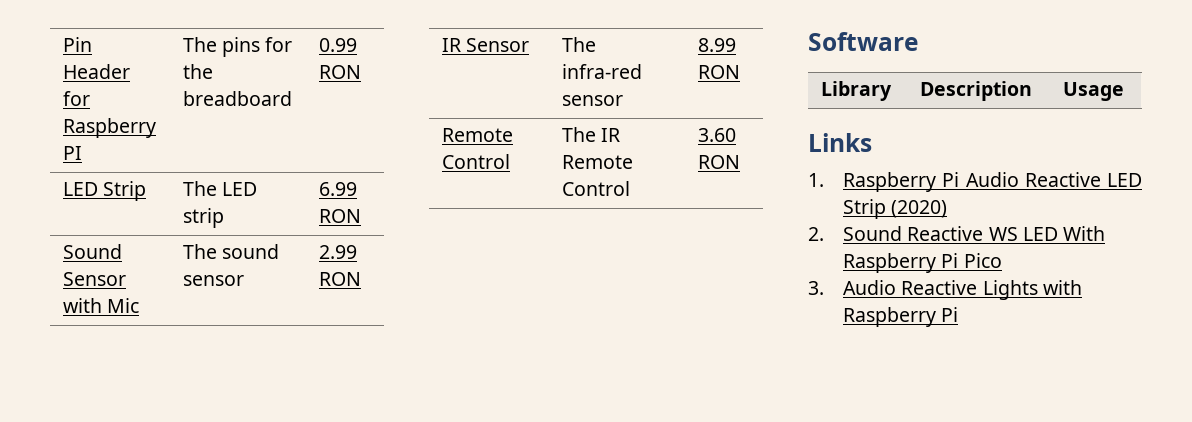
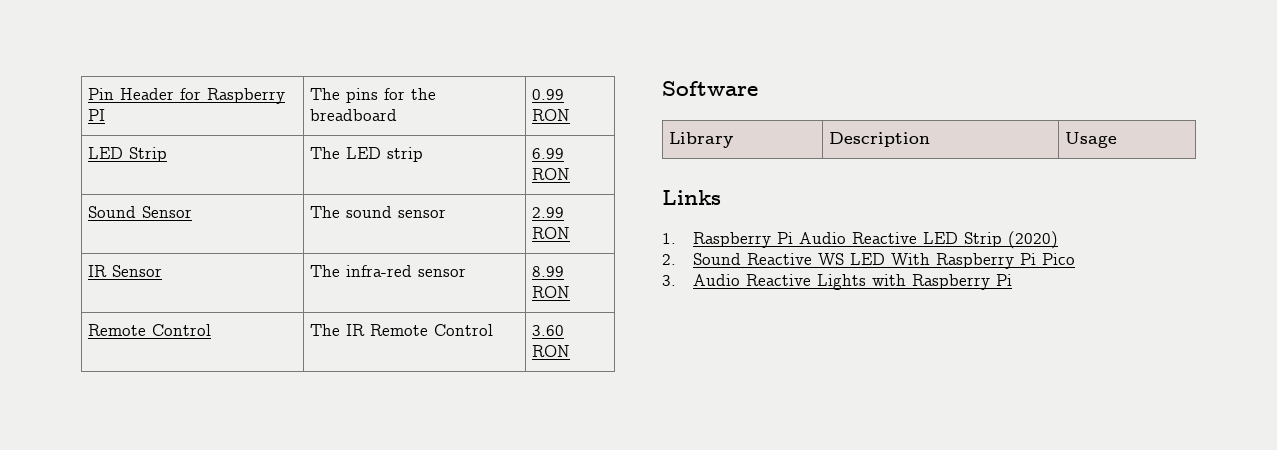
[62,298,139,313] with Mic -> (193, 212) none

